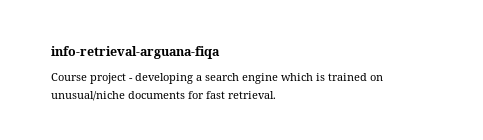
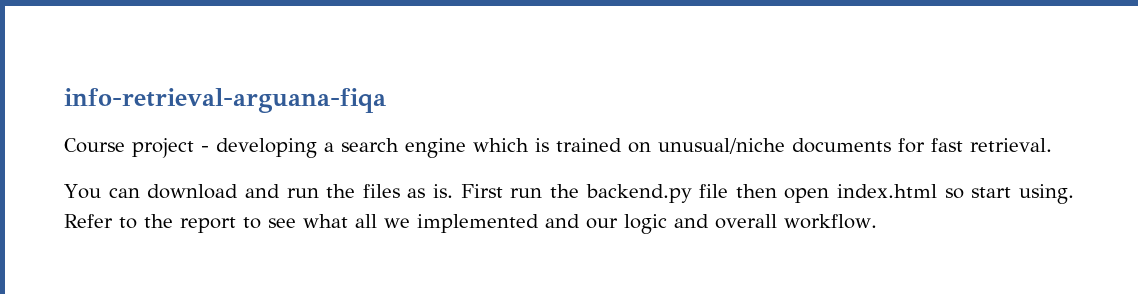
(276, 95) none -> [64,184,1074,204] [64,214,877,234] // You can download and run the files as is. First run the backend.py file then open index.html so start using. Refer to the report to see what all we implemented and our logic and overall workflow.

